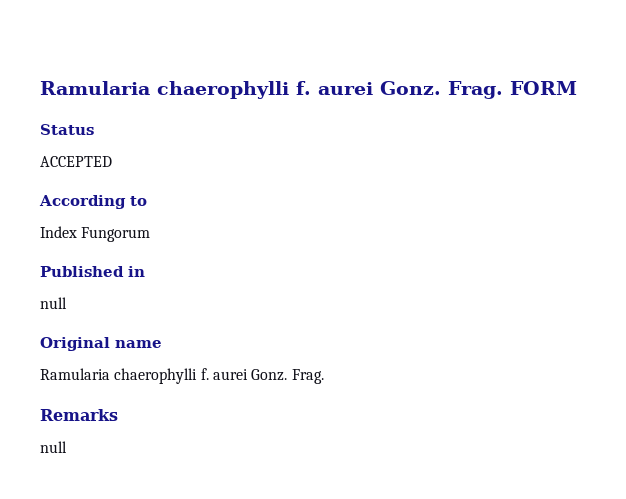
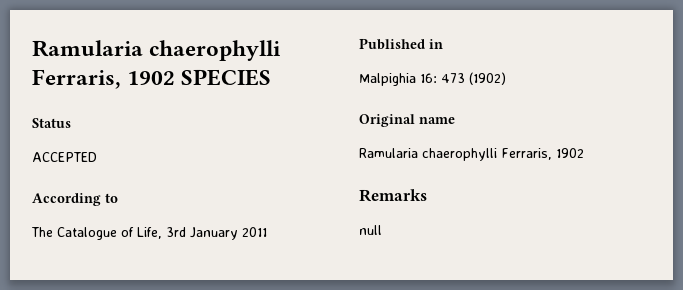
[40,81,577,99] Ramularia chaerophylli f. aurei Gonz. Frag. FORM -> [32,40,282,61] [32,69,272,89] Ramularia chaerophylli Ferraris, 1902 SPECIES
[40,226,151,242] [40,266,145,277] [40,297,67,309] Index Fungorum // Published in // null -> [31,227,267,240] [359,38,443,50] [359,72,506,86] The Catalogue of Life, 3rd January 2011 // Published in // Malpighia 16: 473 (1902)
[200,368,324,384] f. aurei Gonz. Frag. -> [501,148,584,160] Ferraris, 1902

